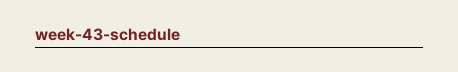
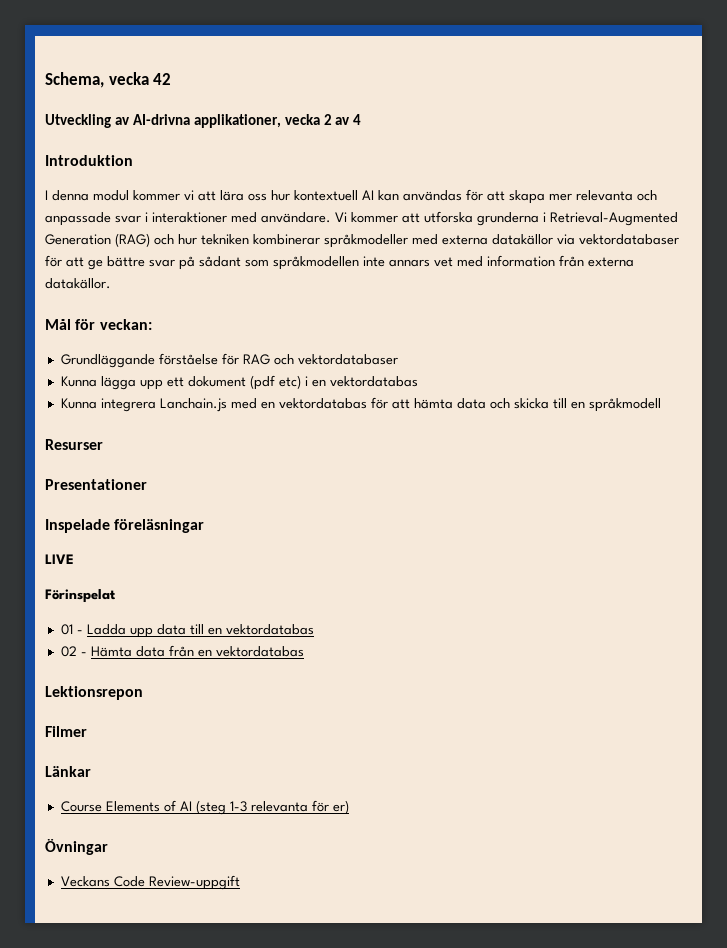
[35,28,180,41] week-43-schedule -> [45,72,172,88] [45,114,362,128] [45,155,133,166] [45,189,657,204] [45,211,678,226] [45,233,679,248] [45,255,634,270] [45,278,111,289] [45,319,152,330] [60,353,398,368] [60,375,418,390] [60,397,661,412] [45,439,103,450] [45,479,147,490] [45,519,205,533] [45,554,74,564] [45,589,116,603] [60,624,314,638] [60,645,304,657] [45,686,143,700] [45,726,87,737] [45,766,91,777] [60,800,349,815] [45,839,108,855] [60,875,240,890] Schema, vecka 42 // Utveckling av AI-drivna applikationer, vecka 2 av 4 // Introduktion // I denna modul kommer vi att lära oss hur kontextuell AI kan användas för att skapa mer relevanta och anpassade svar i interaktioner med användare. Vi kommer att utforska grunderna i Retrieval-Augmented Generation (RAG) och hur tekniken kombinerar språkmodeller med externa datakällor via vektordatabaser för att ge bättre svar på sådant som språkmodellen inte annars vet med information från externa datakällor. // Mål för veckan: // Grundläggande förståelse för RAG och vektordatabaser // Kunna lägga upp ett dokument (pdf etc) i en vektordatabas // Kunna integrera Lanchain.js med en vektordatabas för att hämta data och skicka till en språkmodell // Resurser // Presentationer // Inspelade föreläsningar // LIVE // Förinspelat // 01 - Ladda upp data till en vektordatabas // 02 - Hämta data från en vektordatabas // Lektionsrepon // Filmer // Länkar // Course Elements of AI (steg 1-3 relevanta för er) // Övningar // Veckans Code Review-uppgift

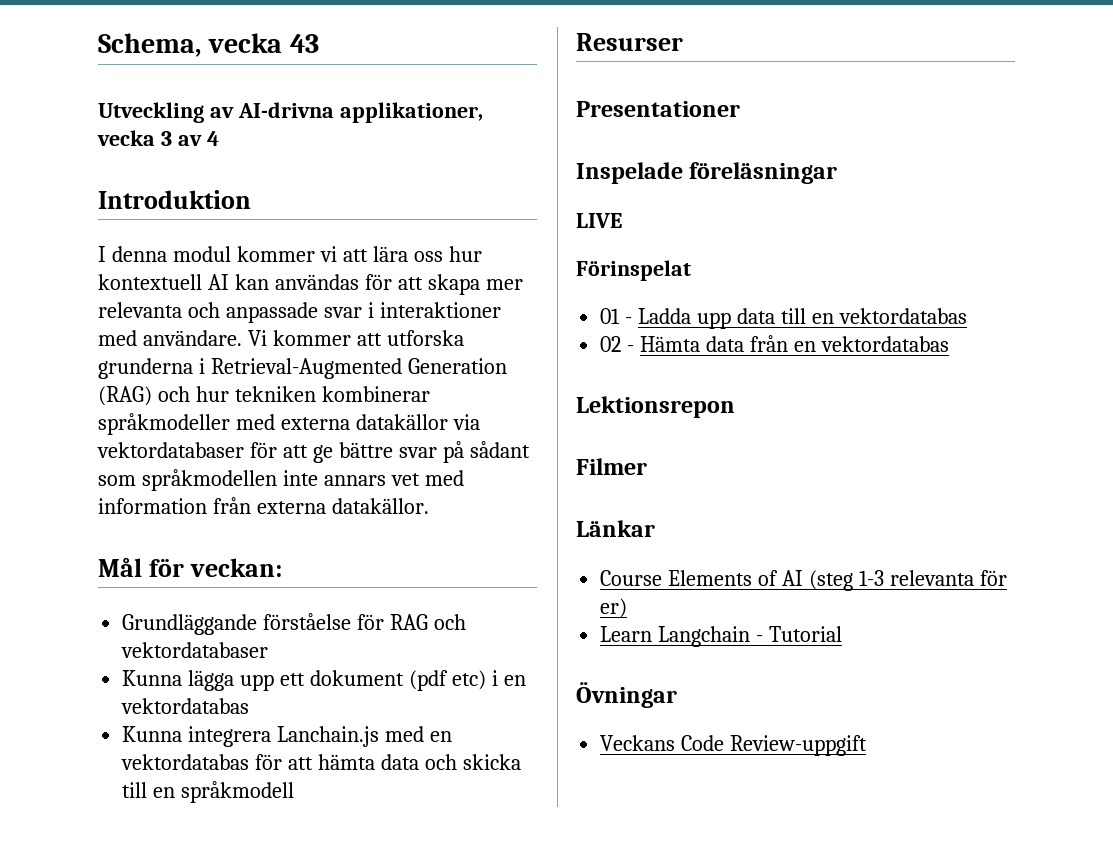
[153,73,172,85] 42 -> [289,34,319,53] 43
[323,114,332,125] 2 -> [160,131,172,146] 3
(349, 807) none -> [600,626,843,647] // Learn Langchain - Tutorial

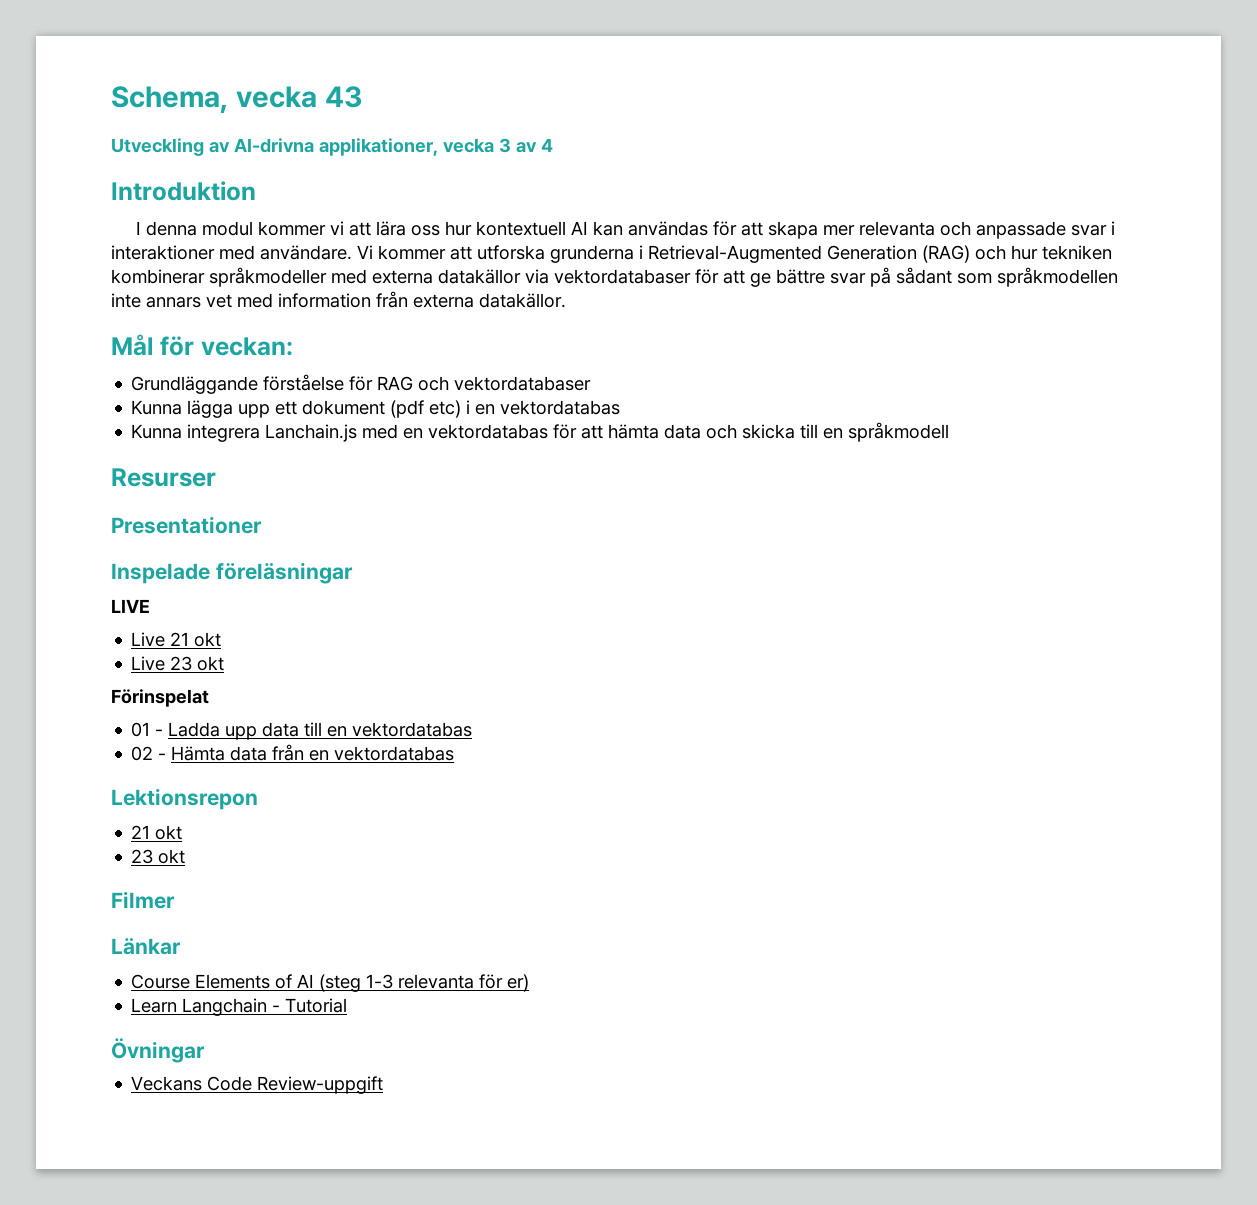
(622, 220) none -> [131,632,222,647] [131,656,225,671] // Live 21 okt // Live 23 okt
(735, 407) none -> [131,825,183,840] [131,849,186,864] // 21 okt // 23 okt

